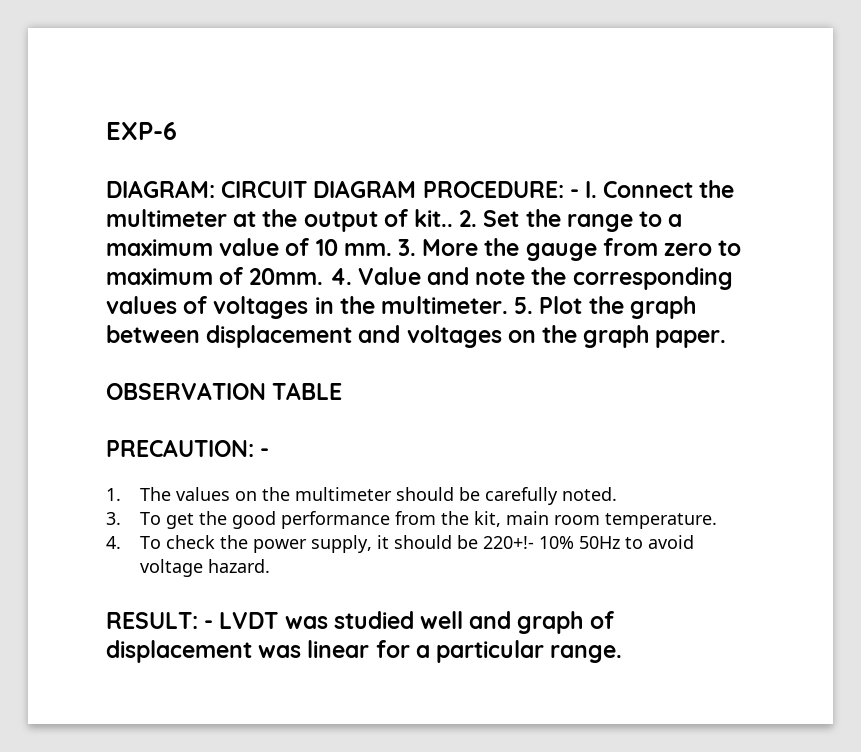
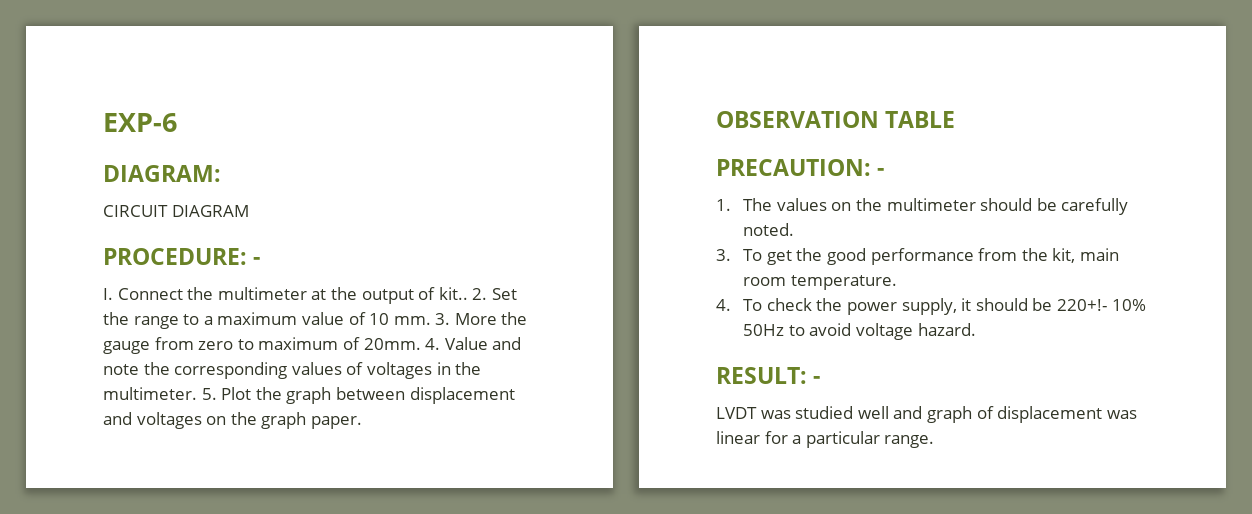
(215, 189) none -> (221, 173) //
(417, 189) none -> (249, 211) //
(579, 193) none -> (261, 261) //
(214, 624) none -> (821, 380) //

